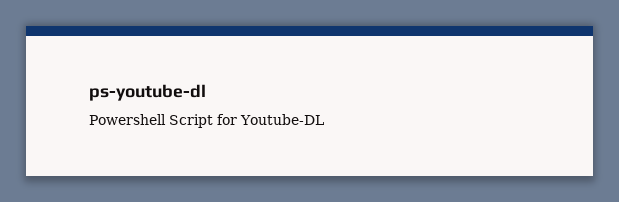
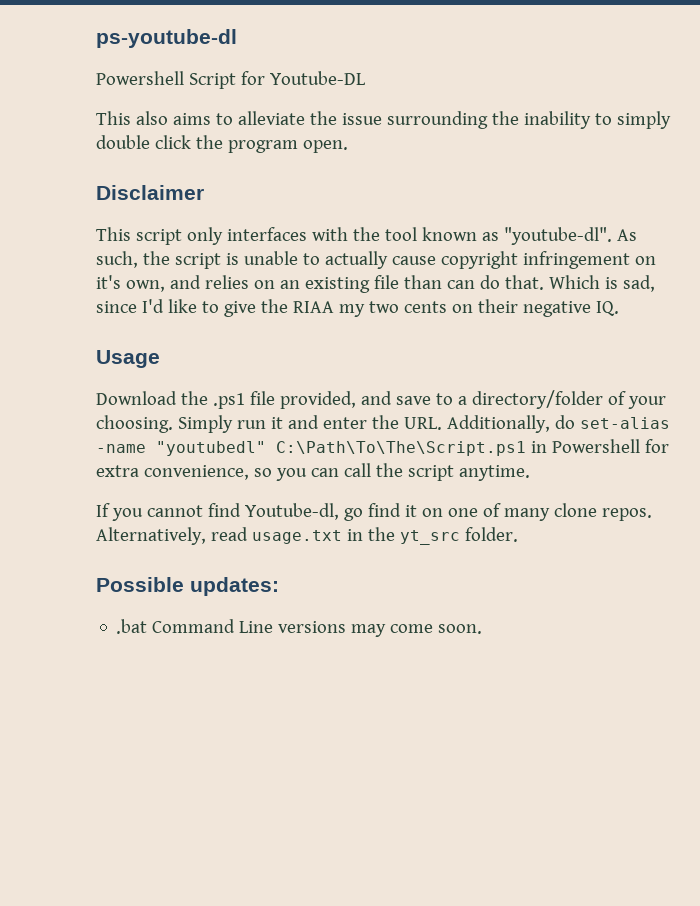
(324, 119) none -> [96,111,671,129] [96,135,348,153] [96,185,204,200] [96,227,637,245] [96,251,656,269] [96,275,655,293] [96,299,619,317] [96,350,160,368] [96,390,666,409] [96,415,670,433] [96,439,669,456] [96,463,530,481] [96,503,652,521] [96,527,518,545] [96,577,279,596] [116,619,483,637] // This also aims to alleviate the issue surrounding the inability to simply double click the program open. // Disclaimer // This script only interfaces with the tool known as "youtube-dl". As such, the script is unable to actually cause copyright infringement on it's own, and relies on an existing file than can do that. Which is sad, since I'd like to give the RIAA my two cents on their negative IQ. // Usage // Download the .ps1 file provided, and save to a directory/folder of your choosing. Simply run it and enter the URL. Additionally, do set-alias -name "youtubedl" C:\Path\To\The\Script.ps1 in Powershell for extra convenience, so you can call the script anytime. // If you cannot find Youtube-dl, go find it on one of many clone repos. Alternatively, read usage.txt in the yt_src folder. // Possible updates: // .bat Command Line versions may come soon.

